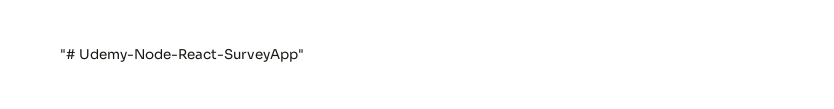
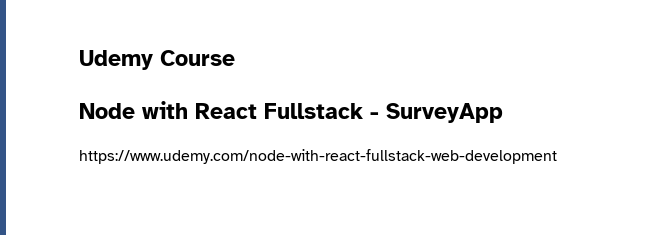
[60,48,304,62] "# Udemy-Node-React-SurveyApp" -> [79,50,235,70] [79,101,503,123] [79,149,557,164] Udemy Course // Node with React Fullstack - SurveyApp // https://www.udemy.com/node-with-react-fullstack-web-development

